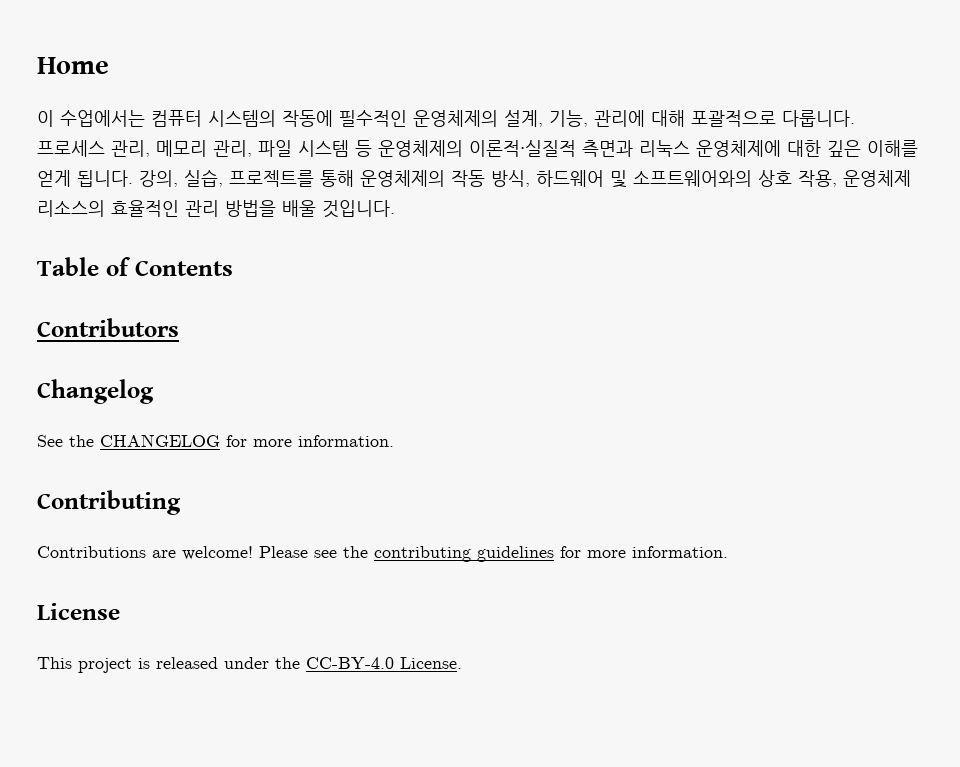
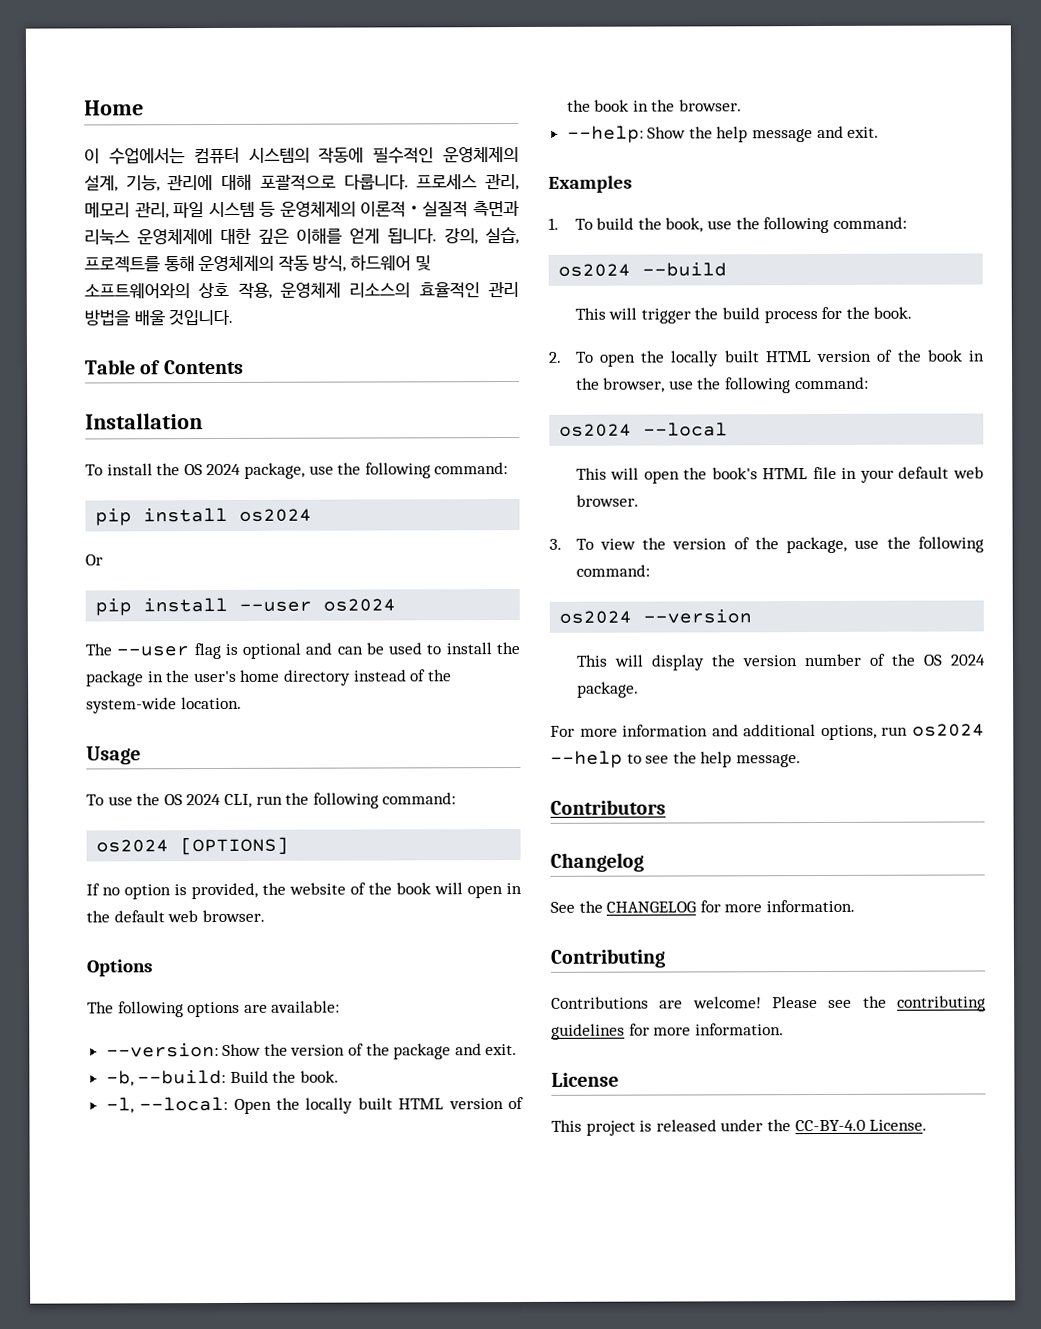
(233, 268) none -> [85,413,203,430] [85,462,509,479] [95,507,313,526] [85,554,103,566] [95,597,397,616] [85,642,520,660] [86,669,452,687] [86,696,242,714] [86,746,141,765] [86,792,457,809] [96,836,290,856] [86,882,522,900] [86,909,265,923] [86,959,153,977] [87,1000,341,1018] [105,1043,518,1060] [105,1069,340,1087] [105,1096,525,1114] [566,99,743,112] [566,125,880,143] [548,175,632,193] [548,216,907,234] [558,262,728,277] [574,306,913,324] [548,349,984,367] [575,376,869,394] [559,422,729,437] [575,466,984,484] [575,494,639,507] [549,536,984,554] [575,564,650,577] [559,609,753,624] [575,653,986,671] [576,681,639,698] [550,723,985,741] [550,750,801,768] // Installation // To install the OS 2024 package, use the following command: // pip install os2024 // Or // pip install --user os2024 // The --user flag is optional and can be used to install the package in the user's home directory instead of the system-wide location. // Usage // To use the OS 2024 CLI, run the following command: // os2024 [OPTIONS] // If no option is provided, the website of the book will open in the default web browser. // Options // The following options are available: // --version: Show the version of the package and exit. // -b, --build: Build the book. // -l, --local: Open the locally built HTML version of the book in the browser. // --help: Show the help message and exit. // Examples // 1. To build the book, use the following command: // os2024 --build // This will trigger the build process for the book. // 2. To open the locally built HTML version of the book in the browser, use the following command: // os2024 --local // This will open the book's HTML file in your default web browser. // 3. To view the version of the package, use the following command: // os2024 --version // This will display the version number of the OS 2024 package. // For more information and additional options, run os2024 --help to see the help message.

